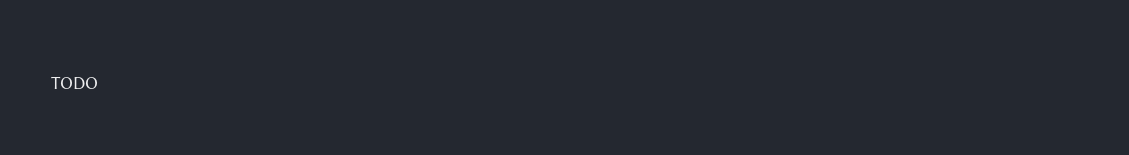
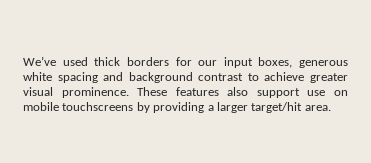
[51,76,98,90] TODO -> [23,56,348,68] [23,72,348,83] [23,87,348,98] [23,102,331,113] We’ve used thick borders for our input boxes, generous white spacing and background contrast to achieve greater visual prominence. These features also support use on mobile touchscreens by providing a larger target/hit area.

